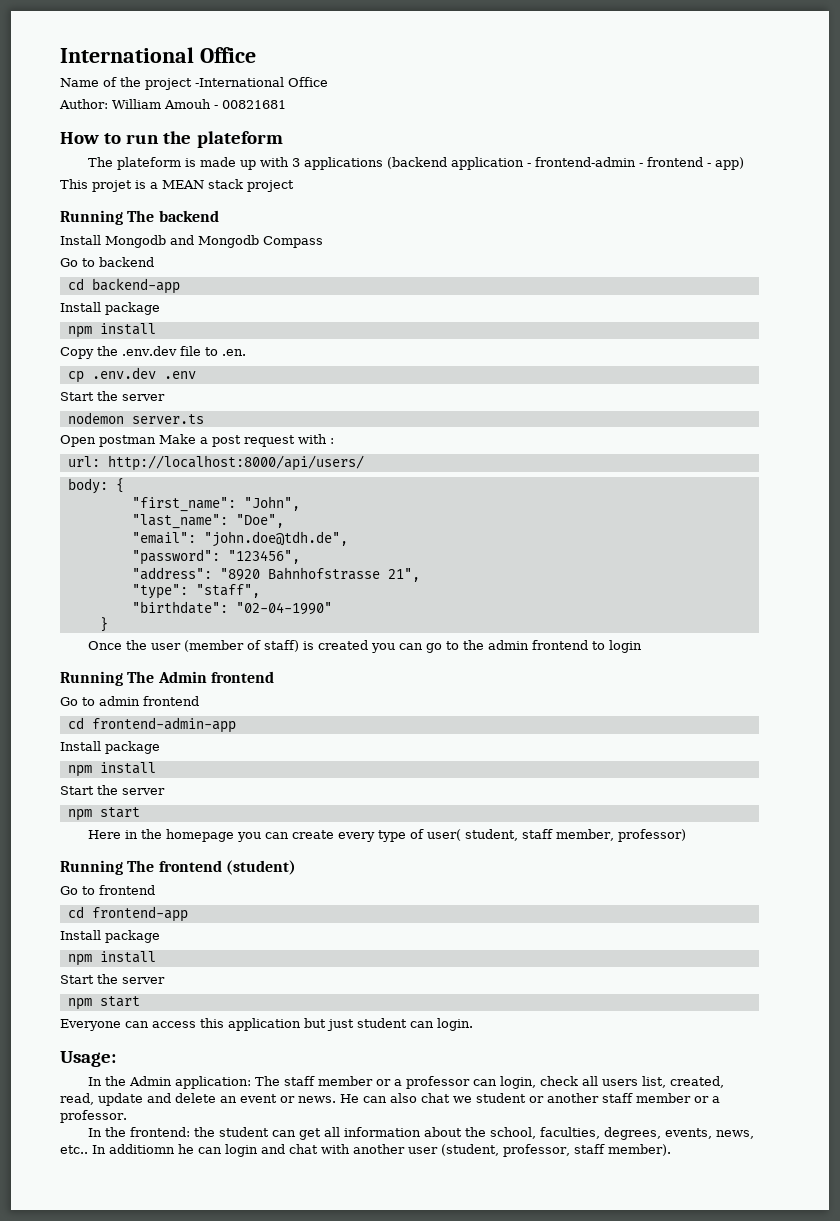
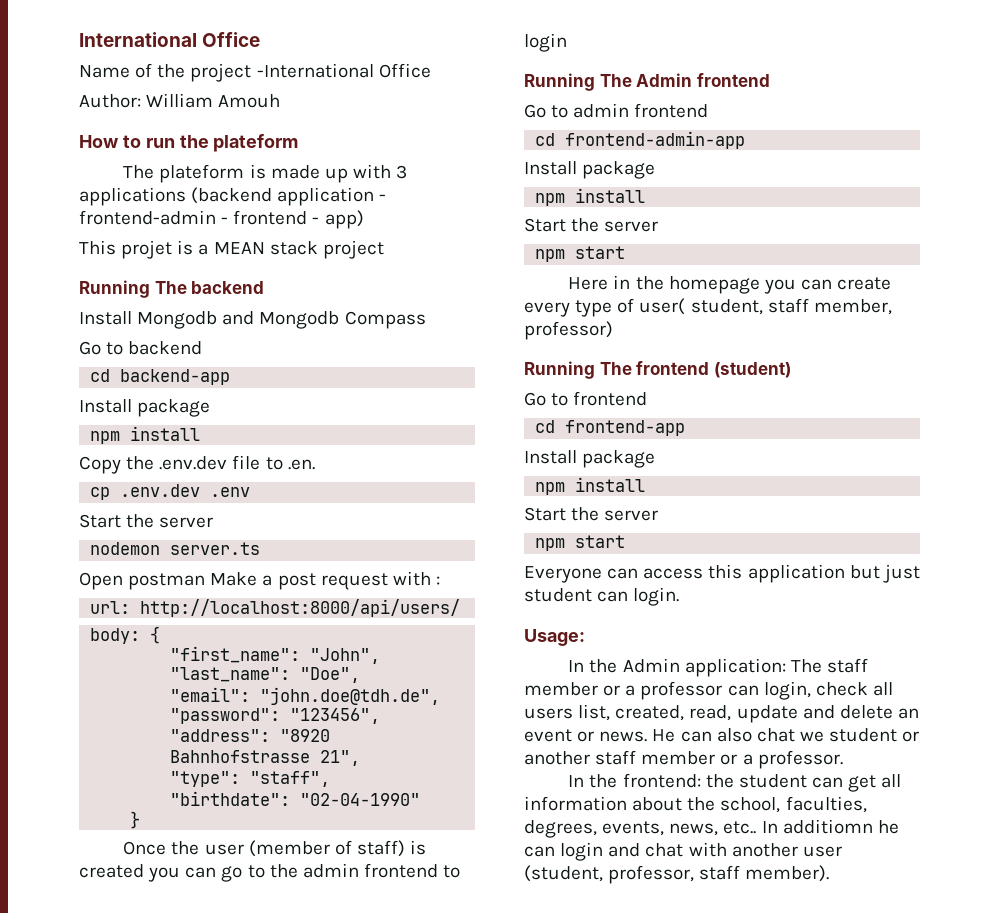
[214,100,286,109] - 00821681 -> (281, 101) none

